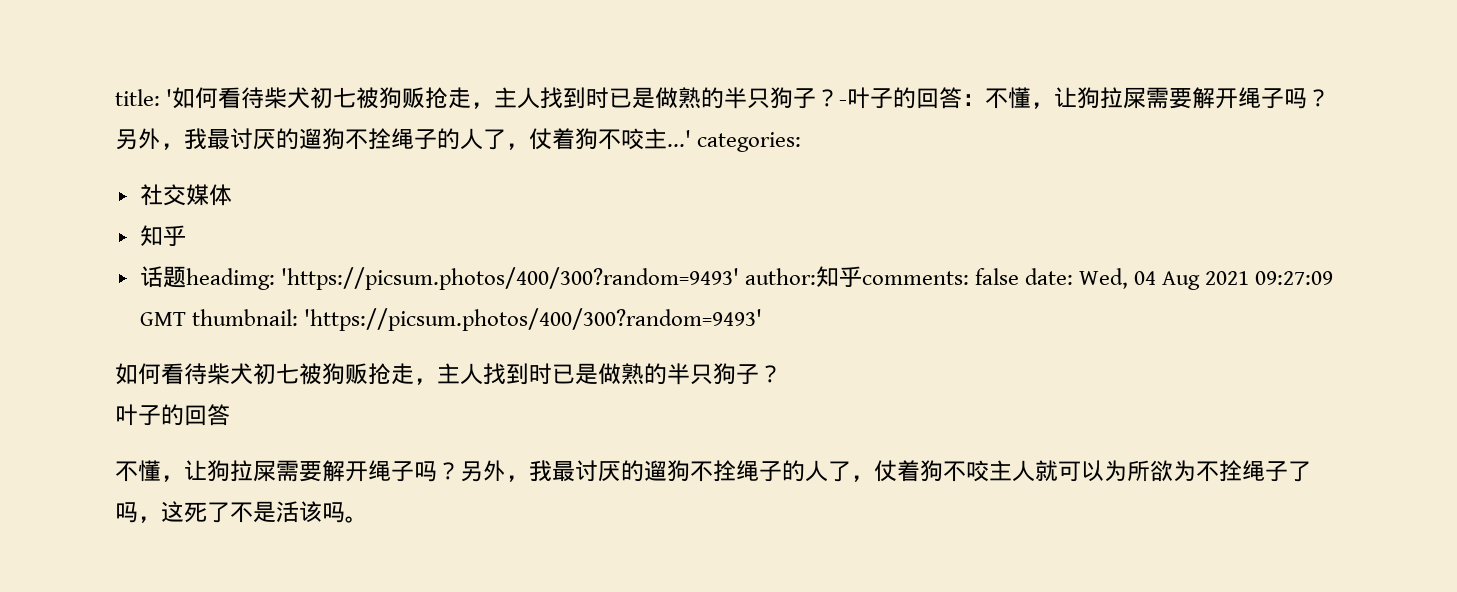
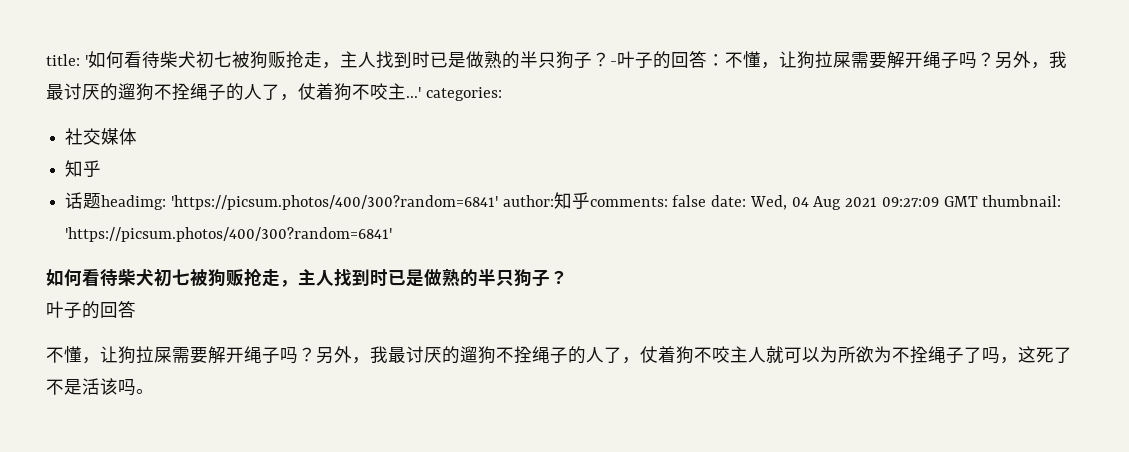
[280,267,739,290] 'https://picsum.photos/400/300?random=9493' -> [170,195,498,210] 'https://picsum.photos/400/300?random=6841'
[303,308,762,331] 'https://picsum.photos/400/300?random=9493' -> [65,227,393,242] 'https://picsum.photos/400/300?random=6841'

